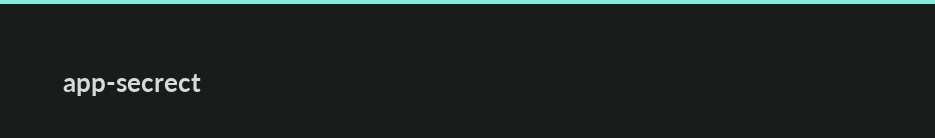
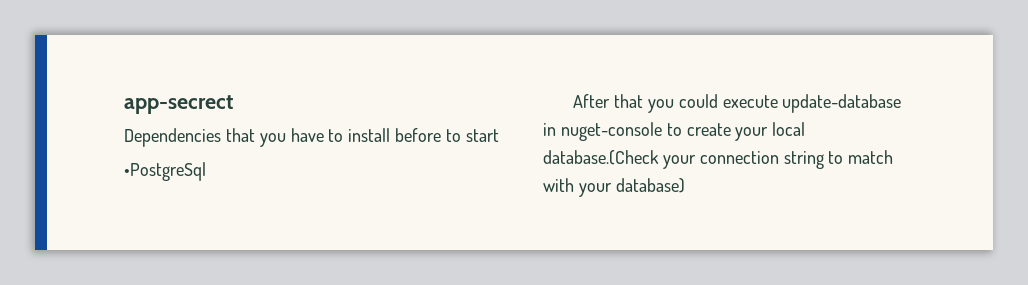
(201, 85) none -> [124,128,499,147] [124,162,206,181] [573,94,902,113] [543,122,806,141] [543,150,894,169] [543,178,685,197] // Dependencies that you have to install before to start // •PostgreSql // After that you could execute update-database in nuget-console to create your local database.(Check your connection string to match with your database)

